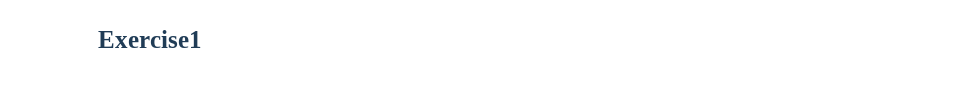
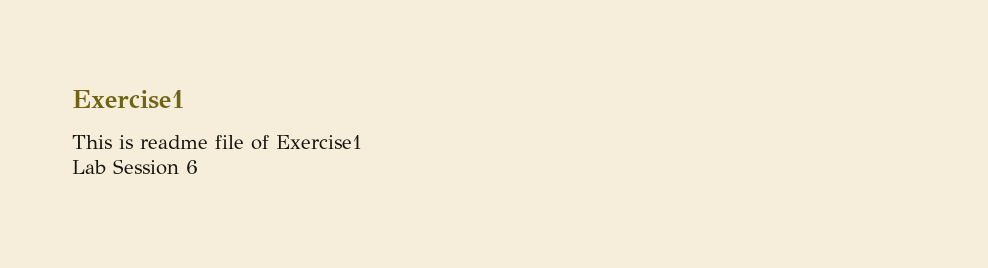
[98,30,202,48] Exercise1 -> [72,90,185,109] [72,135,362,150] [72,159,198,175] Exercise1 // This is readme file of Exercise1 // Lab Session 6

